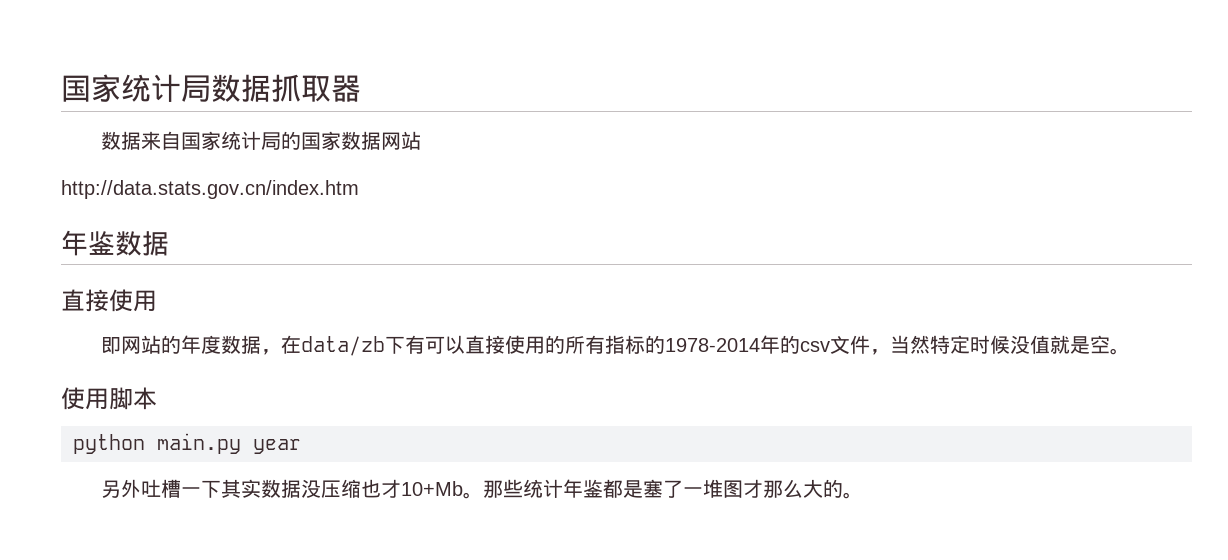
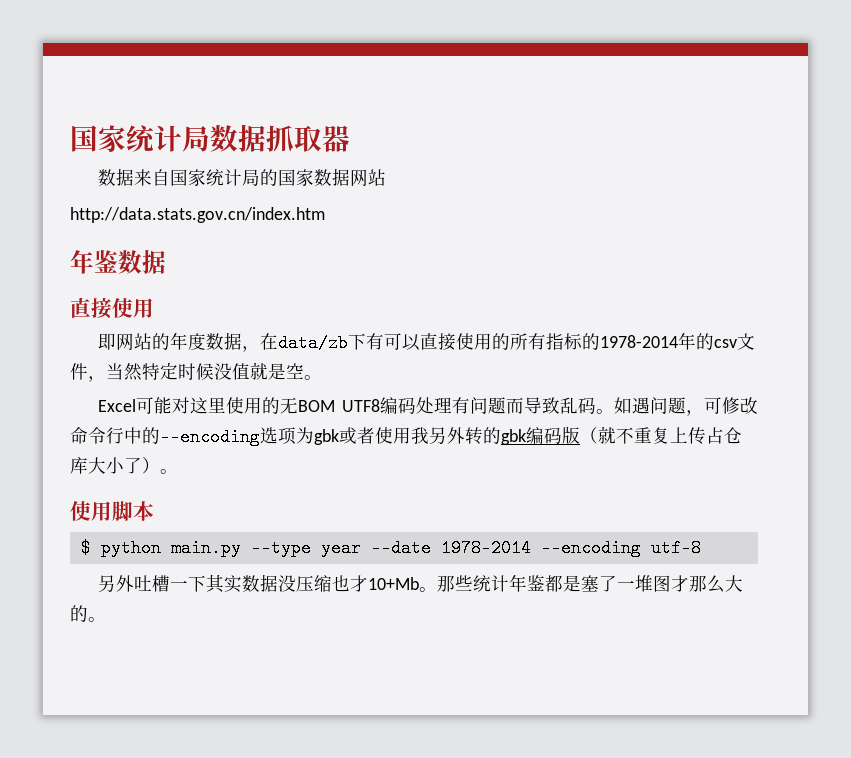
(1131, 351) none -> [97,397,758,416] [70,426,742,446] [70,457,178,474] // Excel可能对这里使用的无BOM UTF8编码处理有问题而导致乱码。如遇问题，可修改命令行中的--encoding选项为gbk或者使用我另外转的gbk编码版（就不重复上传占仓库大小了）。
(157, 398) none -> [80,539,91,557] $
(241, 443) none -> [250,539,311,557] --type
(301, 446) none -> [370,539,701,557] --date 1978-2014 --encoding utf-8

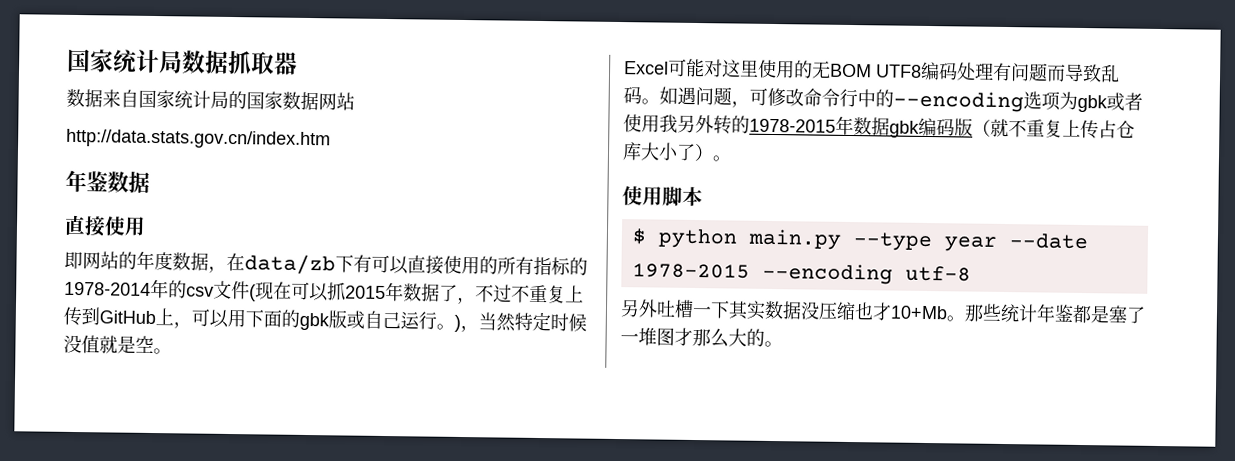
(88, 371) none -> [249,281,584,305] [63,306,461,332] (现在可以抓2015年数据了，不过不重复上传到GitHub上，可以用下面的gbk版或自己运行。)
(501, 435) none -> [749,115,890,136] 1978-2015年数据
[440,539,531,557] 1978-2014 -> [631,263,750,279] 1978-2015

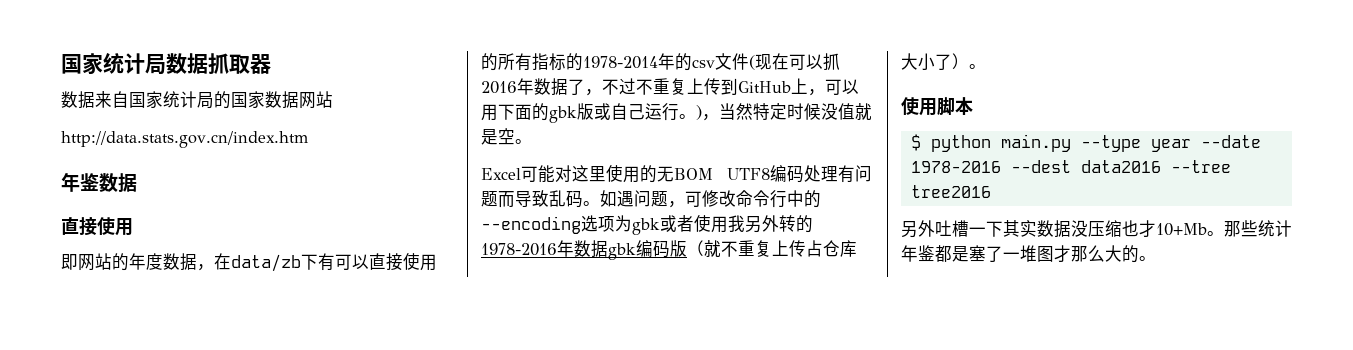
[345,285,386,300] 2015 -> [481,81,517,94] 2016
[749,118,836,133] 1978-2015 -> [481,243,557,256] 1978-2016
[631,262,971,285] 1978-2015 --encoding utf-8 -> [910,160,1231,173] [910,185,991,198] 1978-2016 --dest data2016 --tree tree2016

